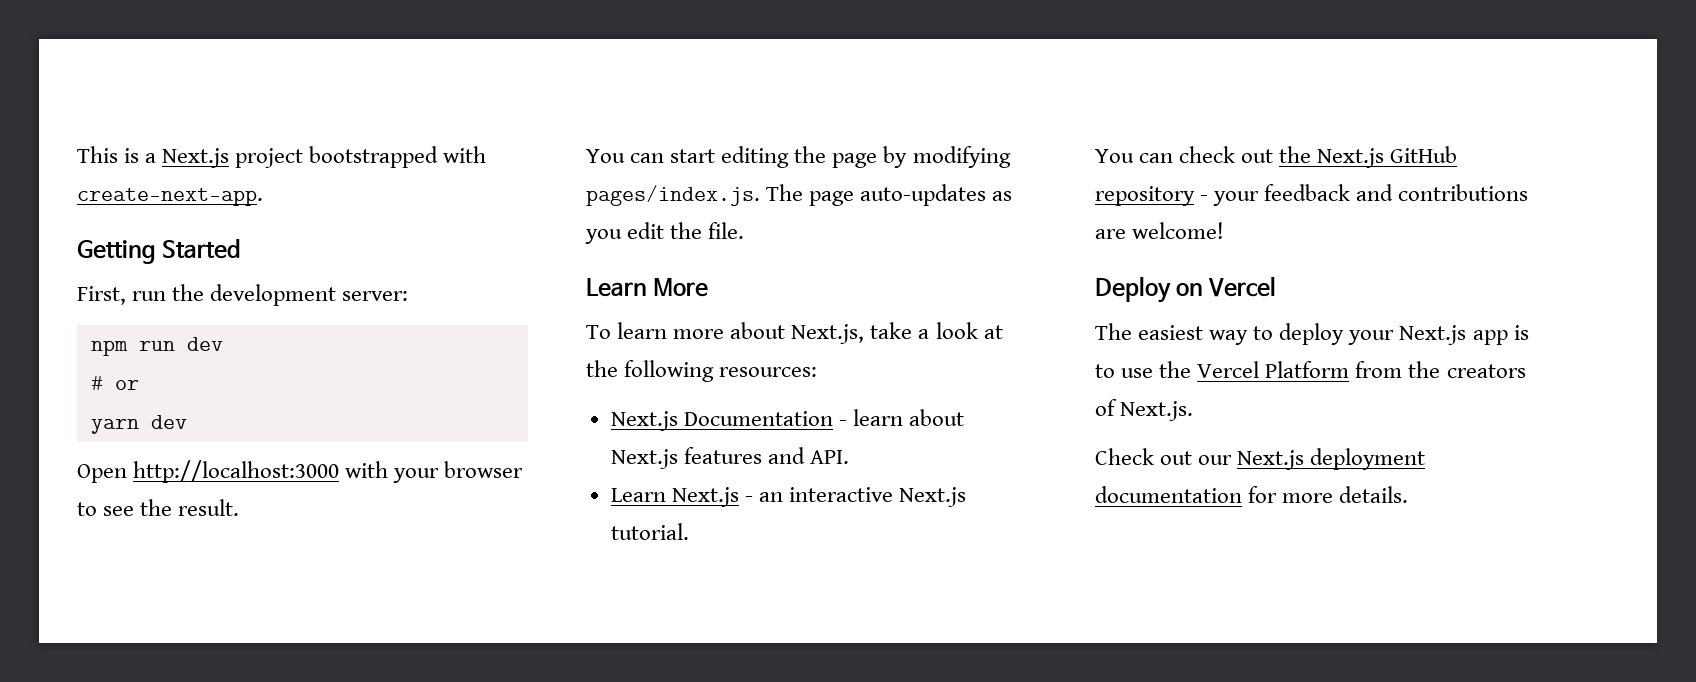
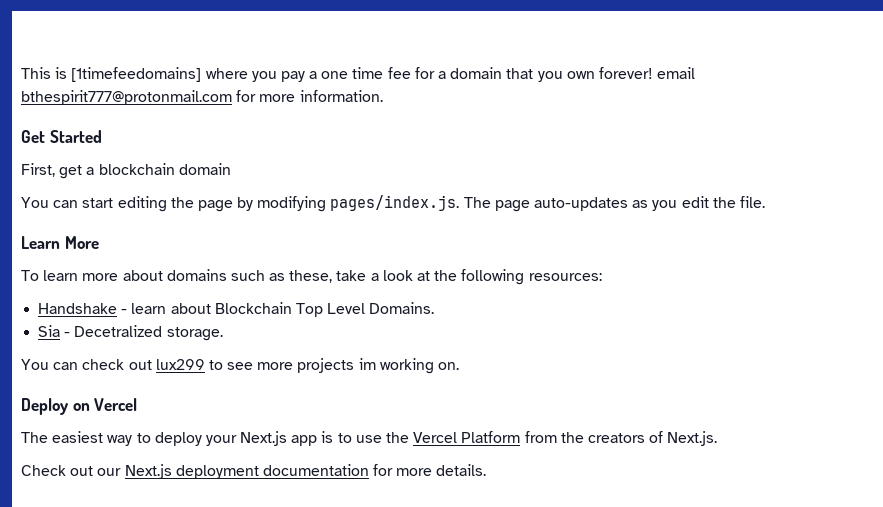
[145,146,487,168] [77,188,263,206] [77,239,242,264] [77,284,409,306] [90,337,223,356] [90,376,139,390] [90,415,187,434] [77,460,524,483] [77,499,240,516] a Next.js project bootstrapped with create-next-app. // Getting Started // First, run the development server: // npm run dev // # or // yarn dev // Open http://localhost:3000 with your browser to see the result. -> [71,67,696,82] [21,90,383,105] [21,130,102,143] [21,163,231,179] [1timefeedomains] where you pay a one time fee for a domain that you own forever! email bthespirit777@protonmail.com for more information. // Get Started // First, get a blockchain domain
[791,324,865,344] Next.js, -> [166,269,333,283] domains such as these,
[610,411,833,431] Next.js Documentation -> [38,303,118,314] Handshake
[610,447,849,469] [610,487,967,507] [610,523,689,540] [1095,146,1458,168] [1095,184,1529,206] [1095,222,1225,239] Next.js features and API. // Learn Next.js - an interactive Next.js tutorial. // You can check out the Next.js GitHub repository - your feedback and contributions are welcome! -> [214,302,435,317] [38,325,223,341] [21,358,460,374] Blockchain Top Level Domains. // Sia - Decetralized storage. // You can check out lux299 to see more projects im working on.

